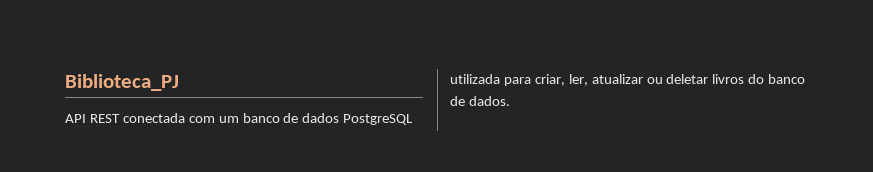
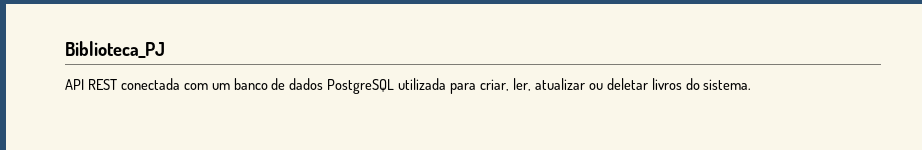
[768,74,806,84] [450,96,510,106] banco de dados. -> [703,79,752,90] sistema.

